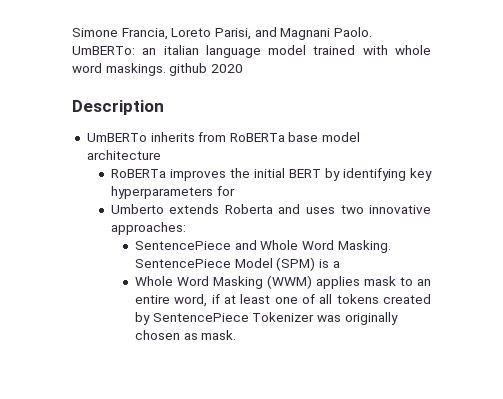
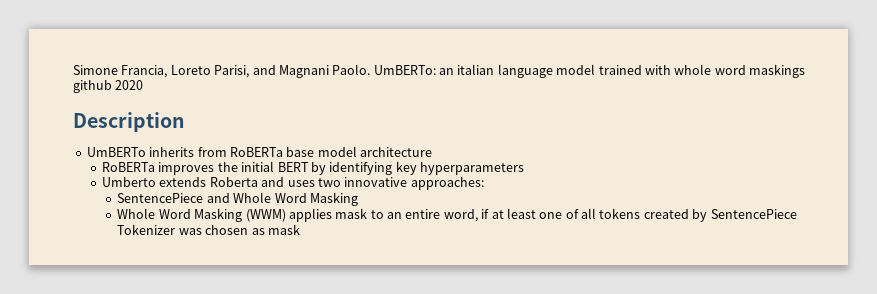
[105,63,166,76] maskings. -> [749,64,805,78] maskings
[216,186,235,196] for -> (525, 168) none
[337,240,391,253] [135,257,340,271] Masking. SentencePiece Model (SPM) is a -> [309,192,358,206] Masking
[344,312,398,325] originally -> (202, 231) none
[201,330,237,340] mask. -> [267,224,300,235] mask

